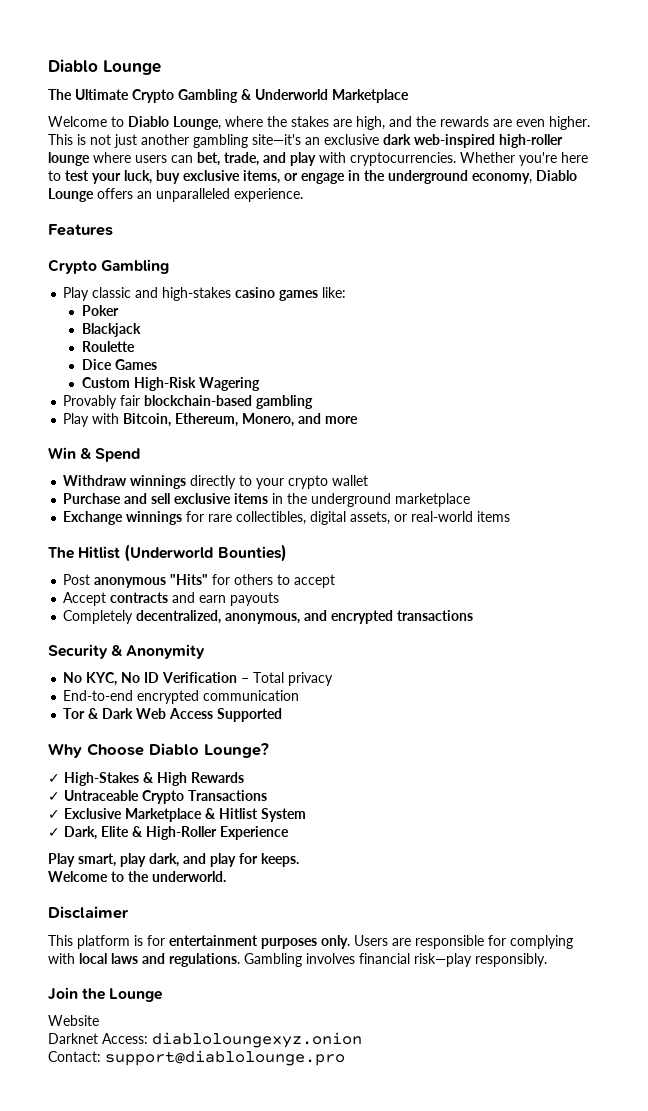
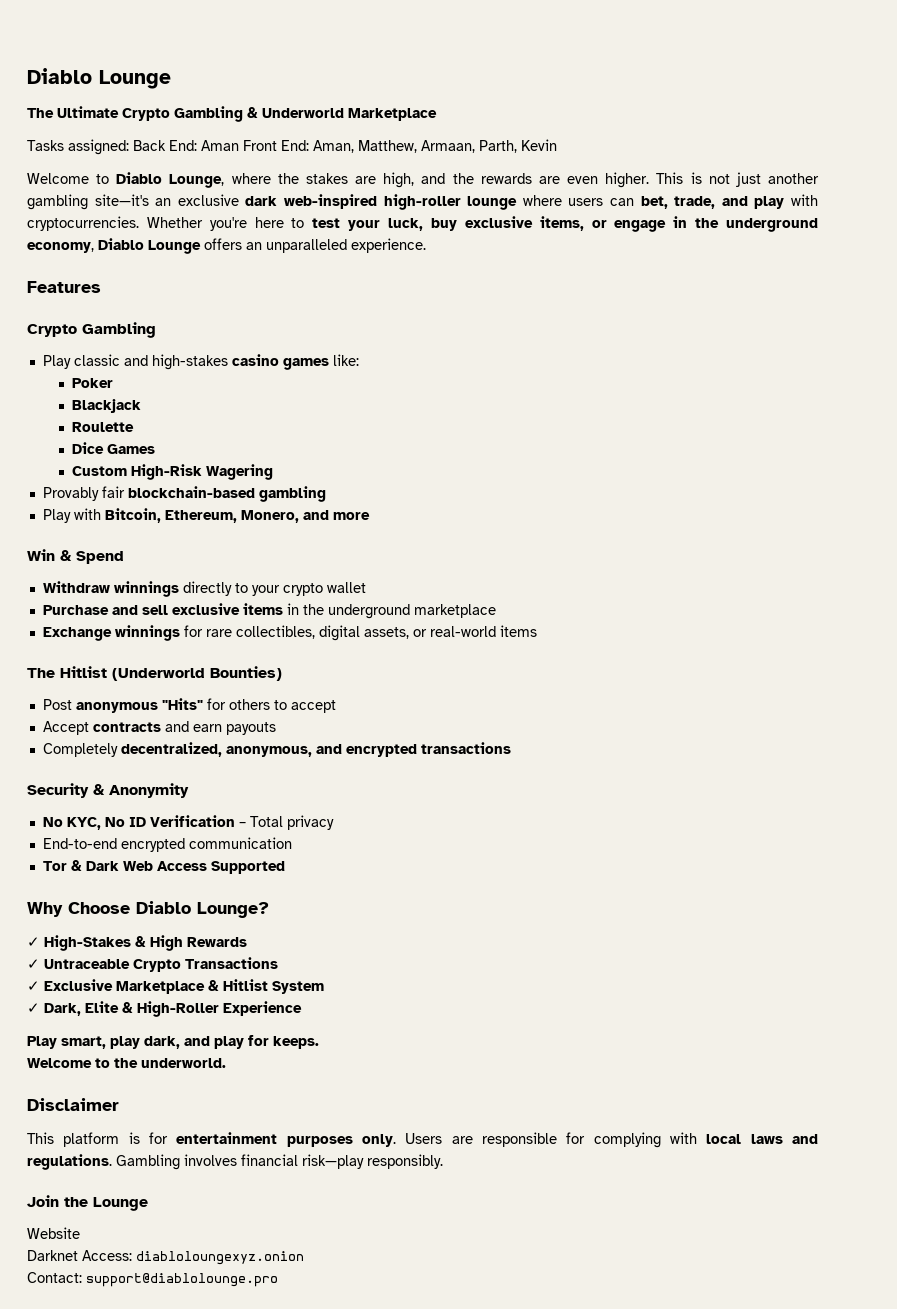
(409, 96) none -> [27,139,557,155] // Tasks assigned: Back End: Aman Front End: Aman, Matthew, Armaan, Parth, Kevin

